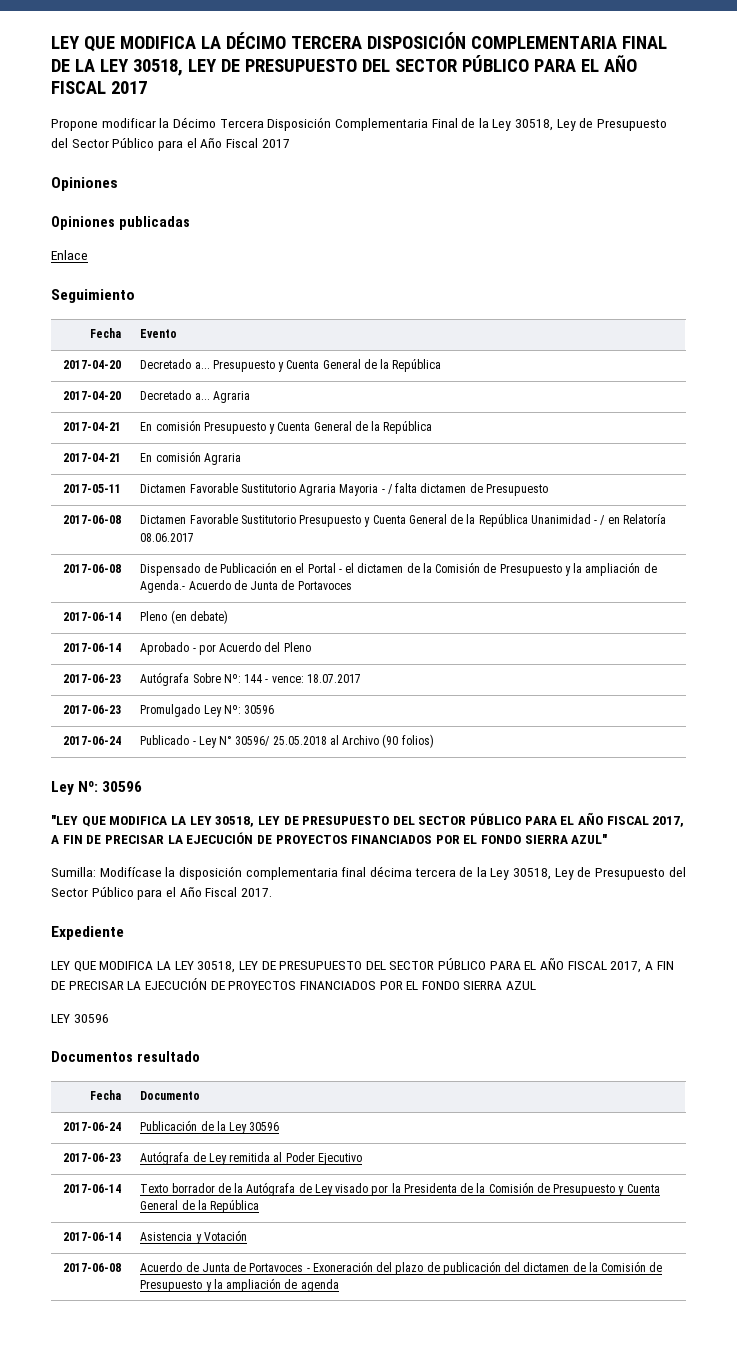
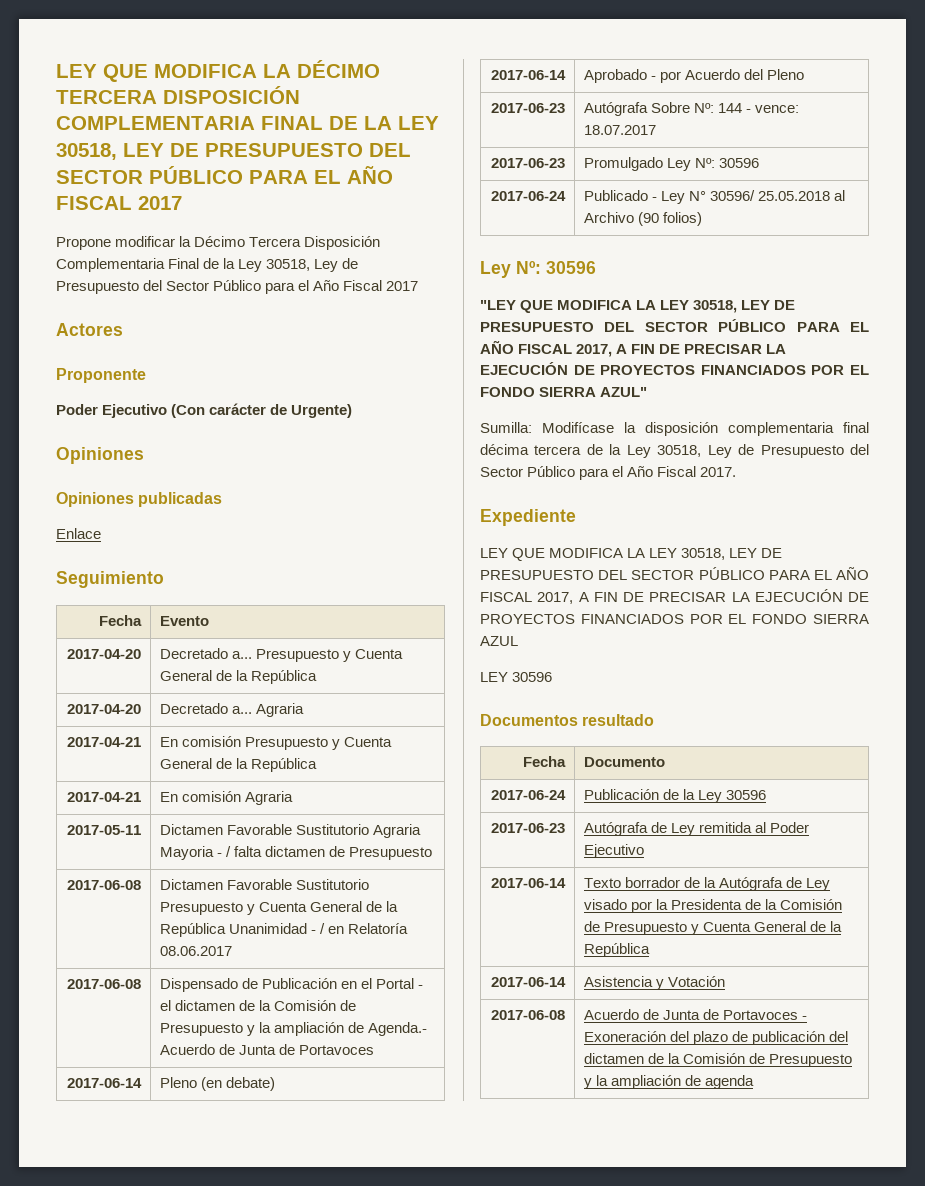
(290, 143) none -> [56,323,123,336] [56,368,146,383] [56,403,353,418] // Actores // Proponente // Poder Ejecutivo (Con carácter de Urgente)

